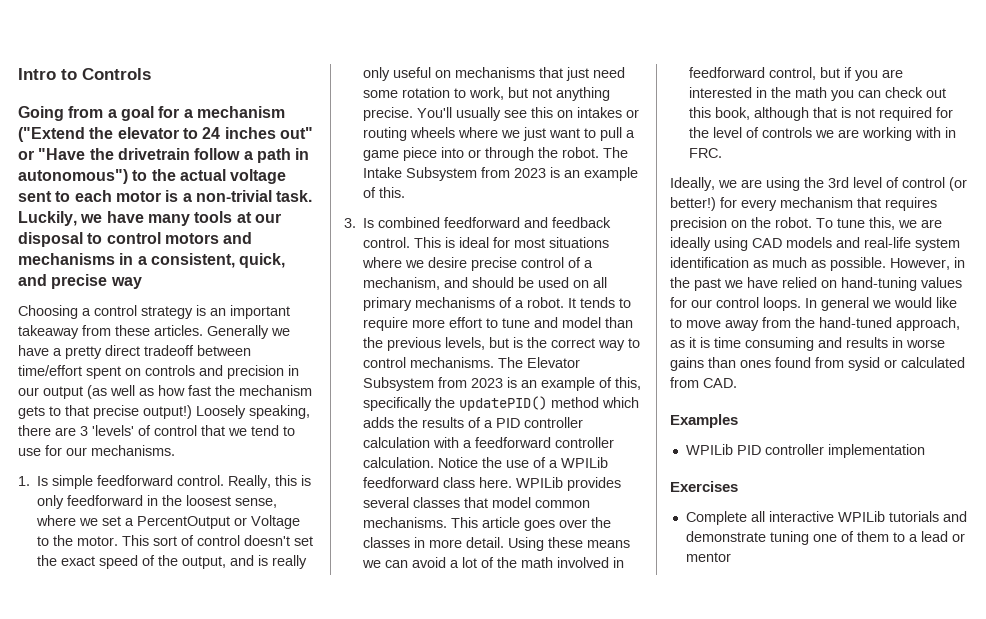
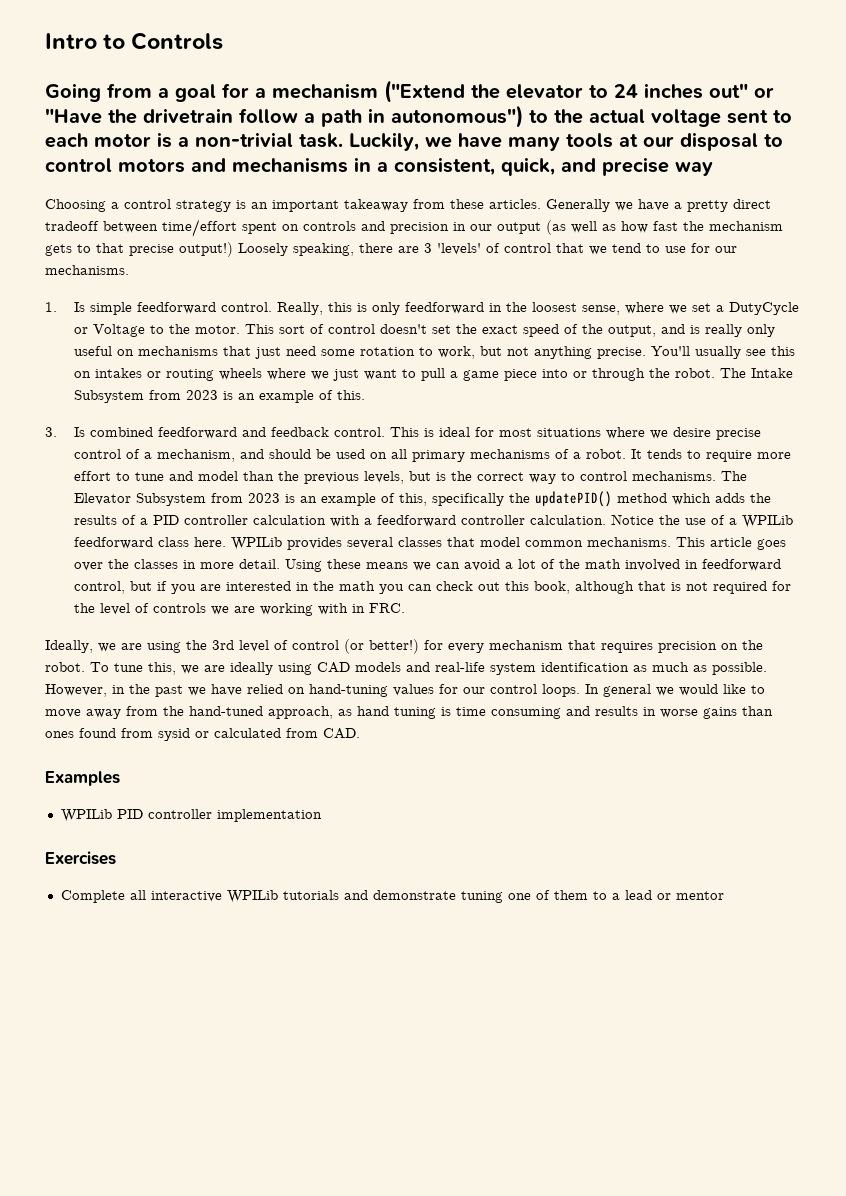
[137,516,231,529] PercentOutput -> [728,302,799,315] DutyCycle
[689,337,696,348] it -> [357,706,436,719] hand tuning

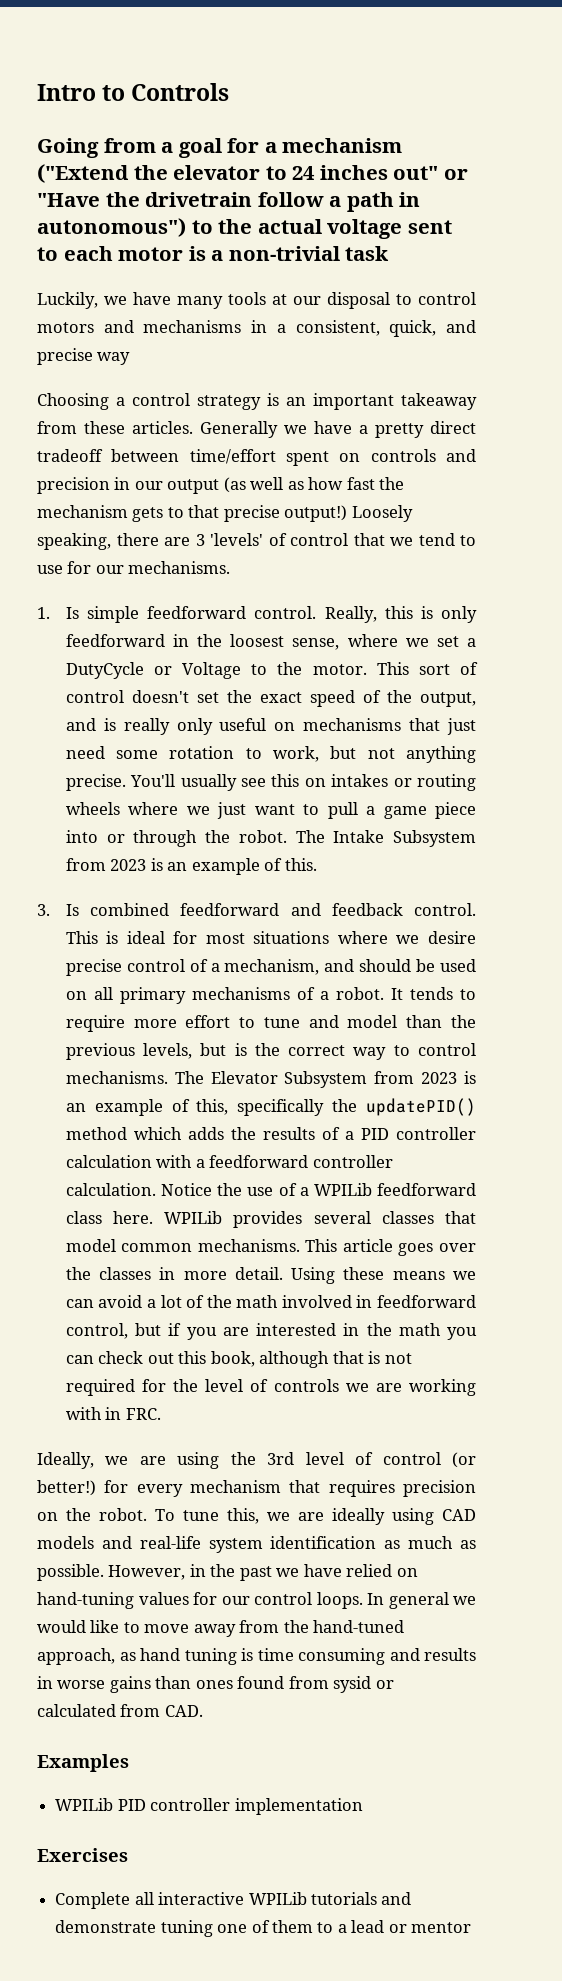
[299,133,343,148] task. -> [345,246,390,261] task //

